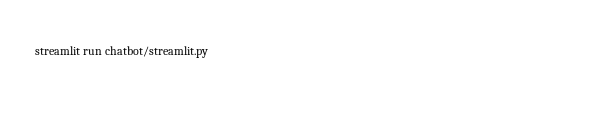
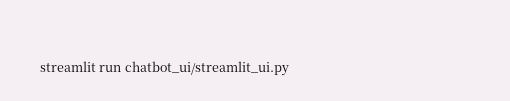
[105,46,209,58] chatbot/streamlit.py -> [124,61,289,76] chatbot_ui/streamlit_ui.py

